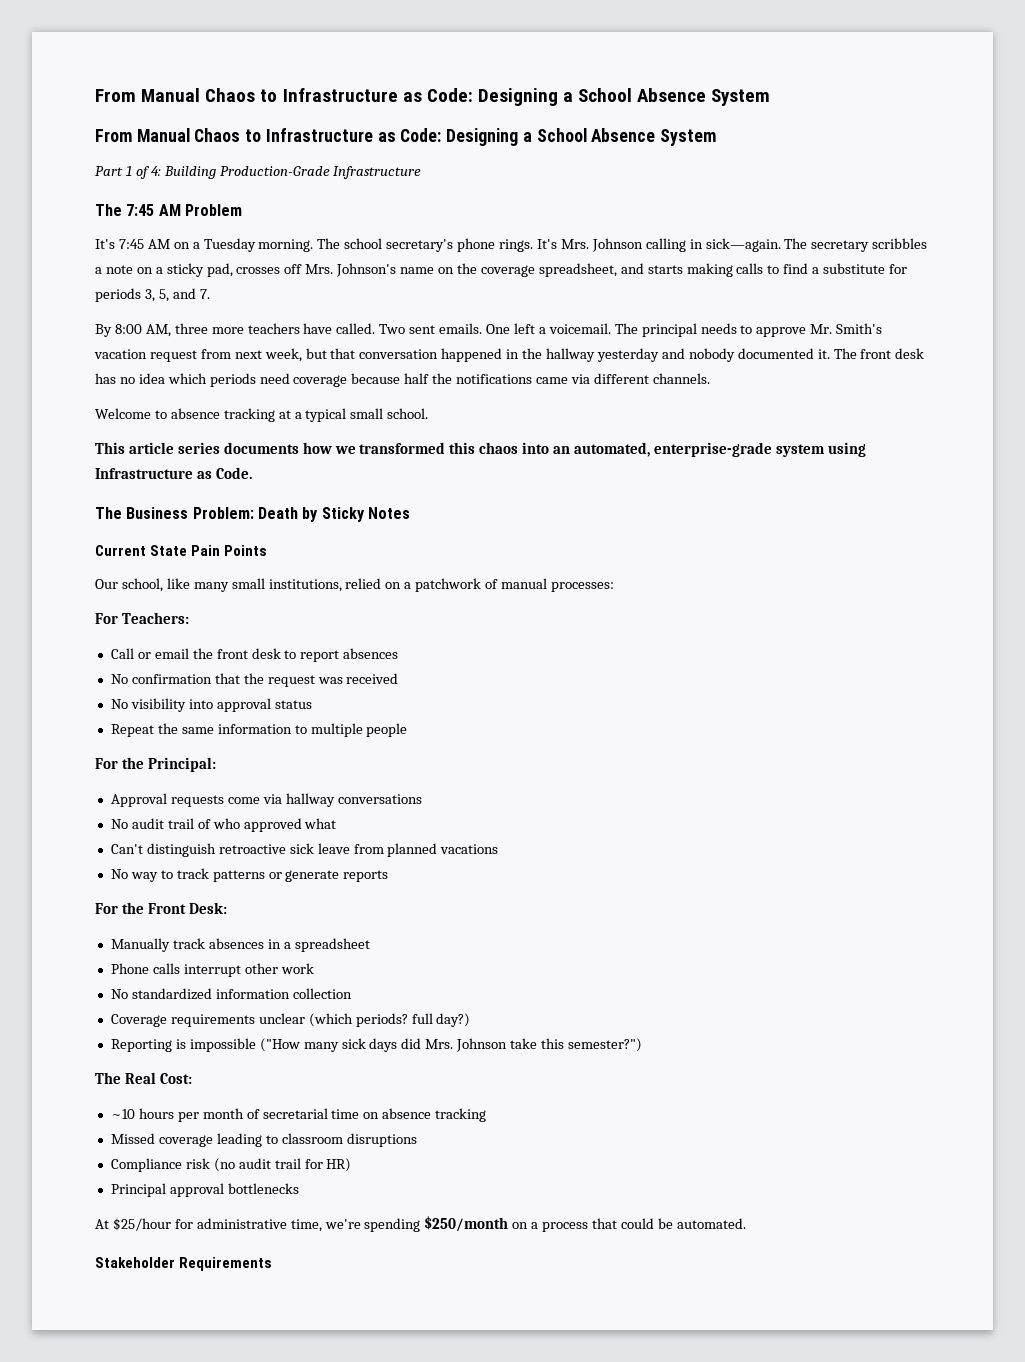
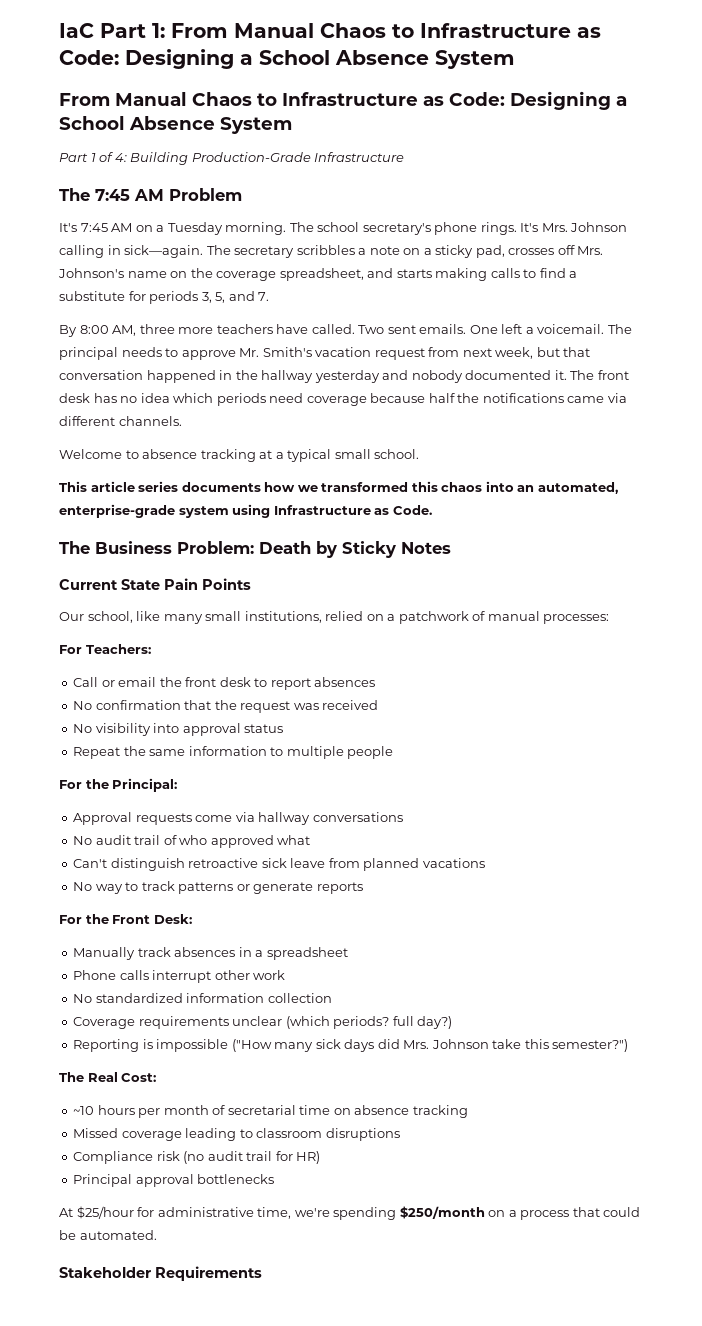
(95, 95) none -> [59,23,165,38] IaC Part 1:

